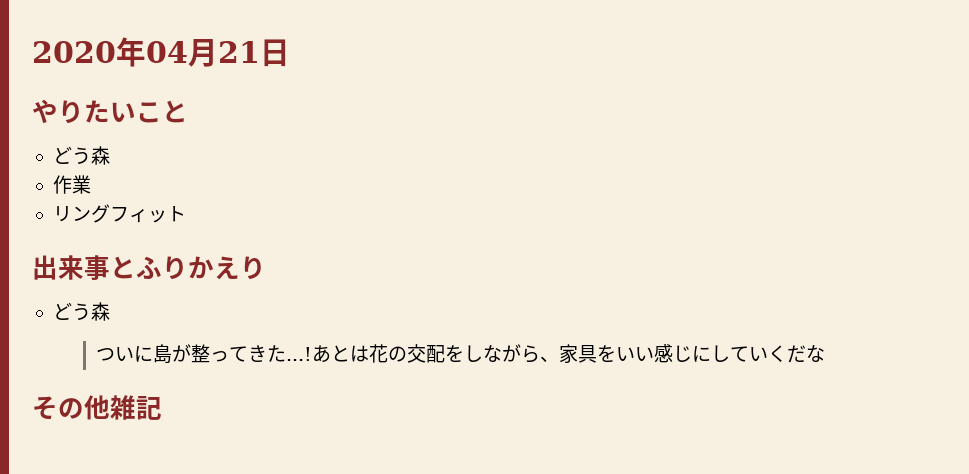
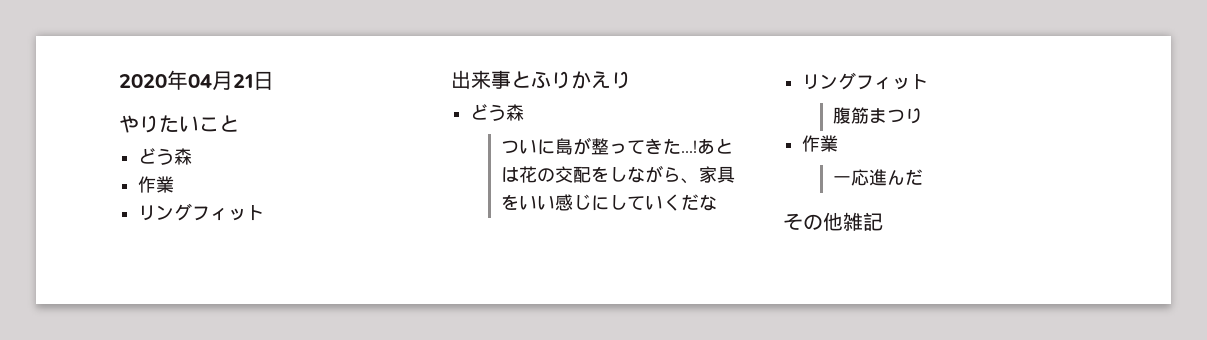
(826, 353) none -> [802,72,929,90] [832,107,923,124] [802,135,839,152] [832,169,923,186] // リングフィット // 腹筋まつり // 作業 // 一応進んだ

